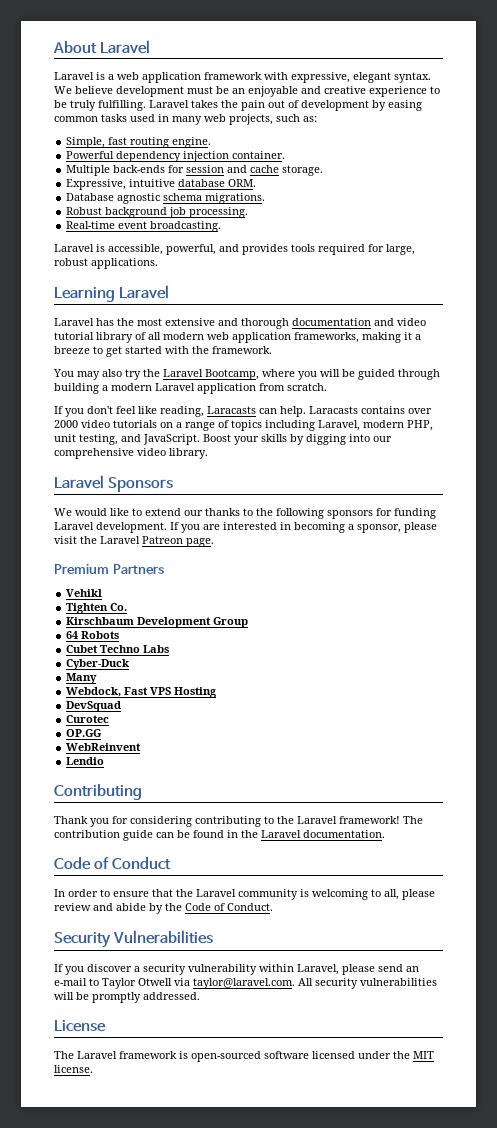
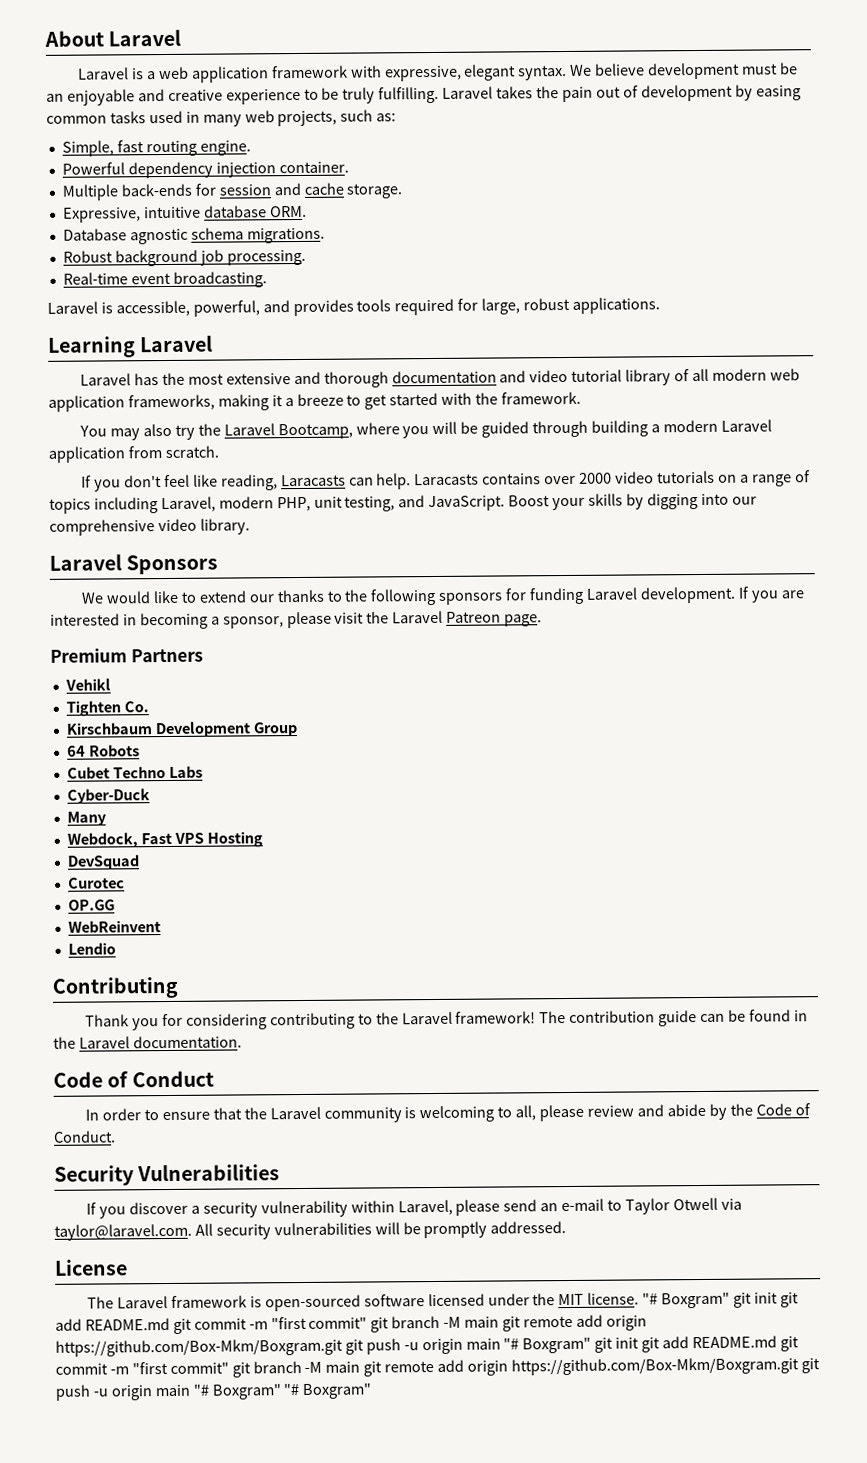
(93, 1069) none -> [642,1291,799,1309] [55,1314,647,1334] [55,1335,799,1357] [55,1357,820,1378] [55,1382,373,1401] "# Boxgram" git init git add README.md git commit -m "first commit" git branch -M main git remote add origin https://github.com/Box-Mkm/Boxgram.git git push -u origin main "# Boxgram" git init git add README.md git commit -m "first commit" git branch -M main git remote add origin https://github.com/Box-Mkm/Boxgram.git git push -u origin main "# Boxgram" "# Boxgram"

